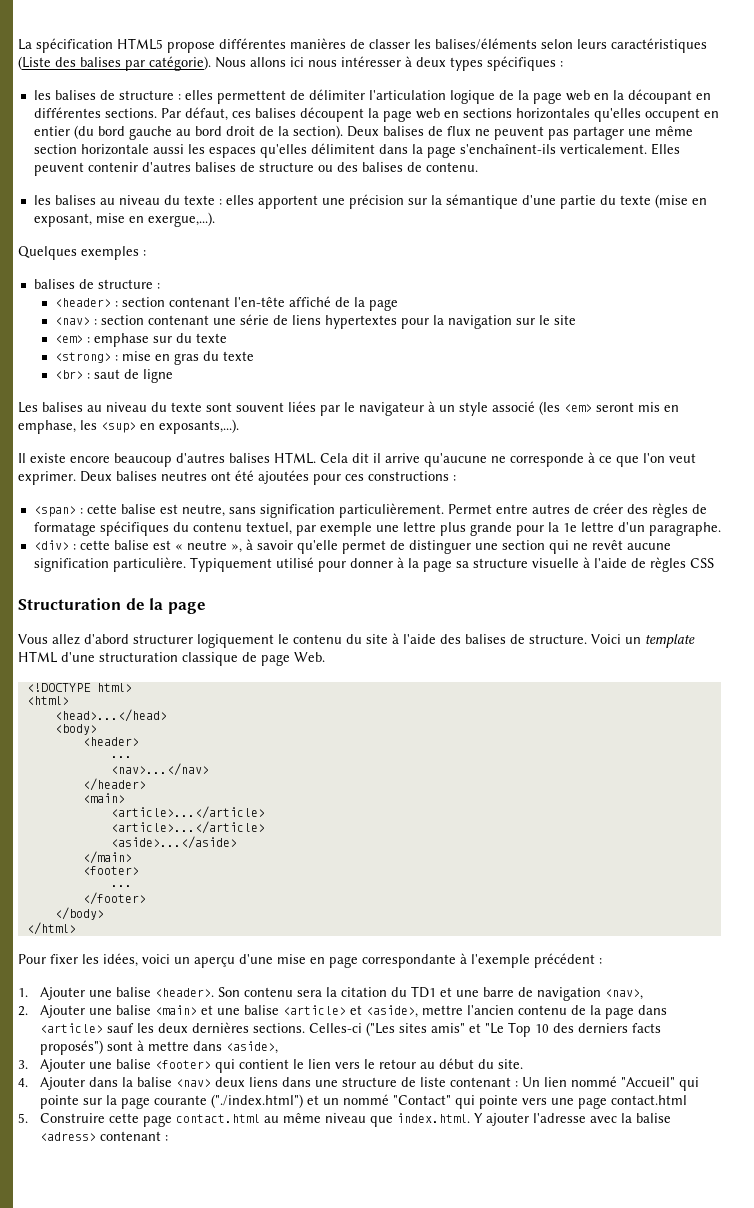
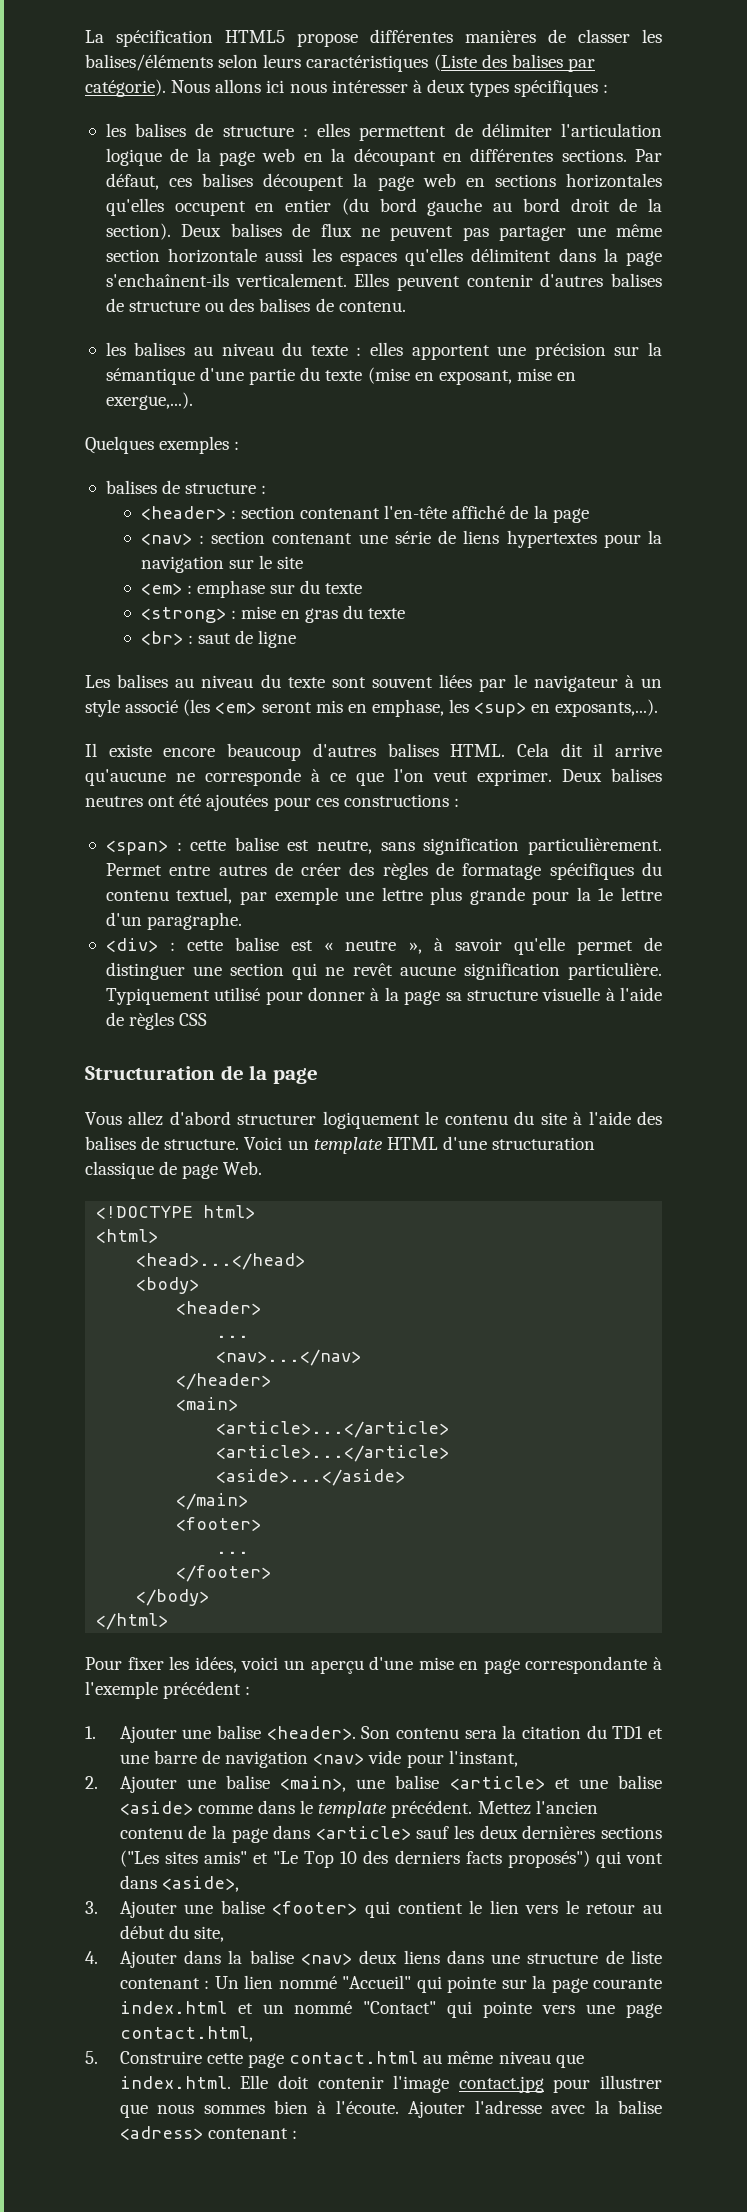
[604,989,643,1000] <nav>, -> [313,1750,518,1768] <nav> vide pour l'instant,
[154,1005,213,1015] <main> et -> [280,1776,347,1792] <main>,
[365,1005,463,1018] <aside>, mettre -> [578,1775,663,1789] [119,1800,531,1818] une balise <aside> comme dans le template précédent. Mettez
[252,1023,362,1033] sections. Celles-ci -> [601,1826,662,1839] sections
[106,1040,189,1051] sont à mettre -> [595,1851,663,1868] qui vont
[497,1059,523,1069] site. -> [193,1926,224,1942] site,
[210,1094,303,1108] ("./index.html") -> [119,2001,227,2014] index.html
[610,1095,687,1105] contact.html -> [119,2026,253,2042] contact.html,
[473,1113,529,1126] Y ajouter -> [240,2075,663,2093] [119,2100,466,2118] Elle doit contenir l'image contact.jpg pour illustrer que nous sommes bien à l'écoute. Ajouter

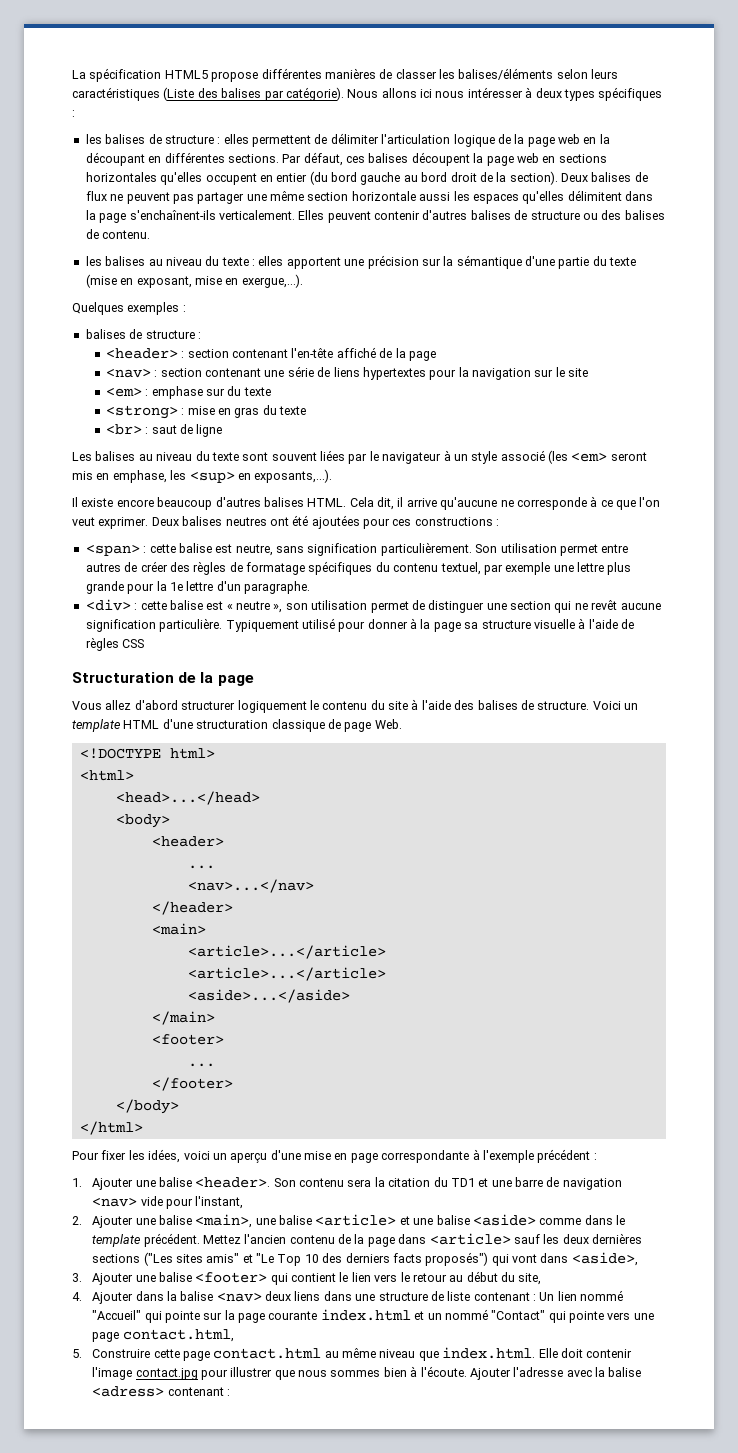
[560,743,583,757] dit -> [377,497,394,510] dit,
[105,863,162,876] Permet -> [475,543,598,556] Son utilisation permet
[433,937,565,955] à savoir qu'elle -> [285,600,368,610] son utilisation

